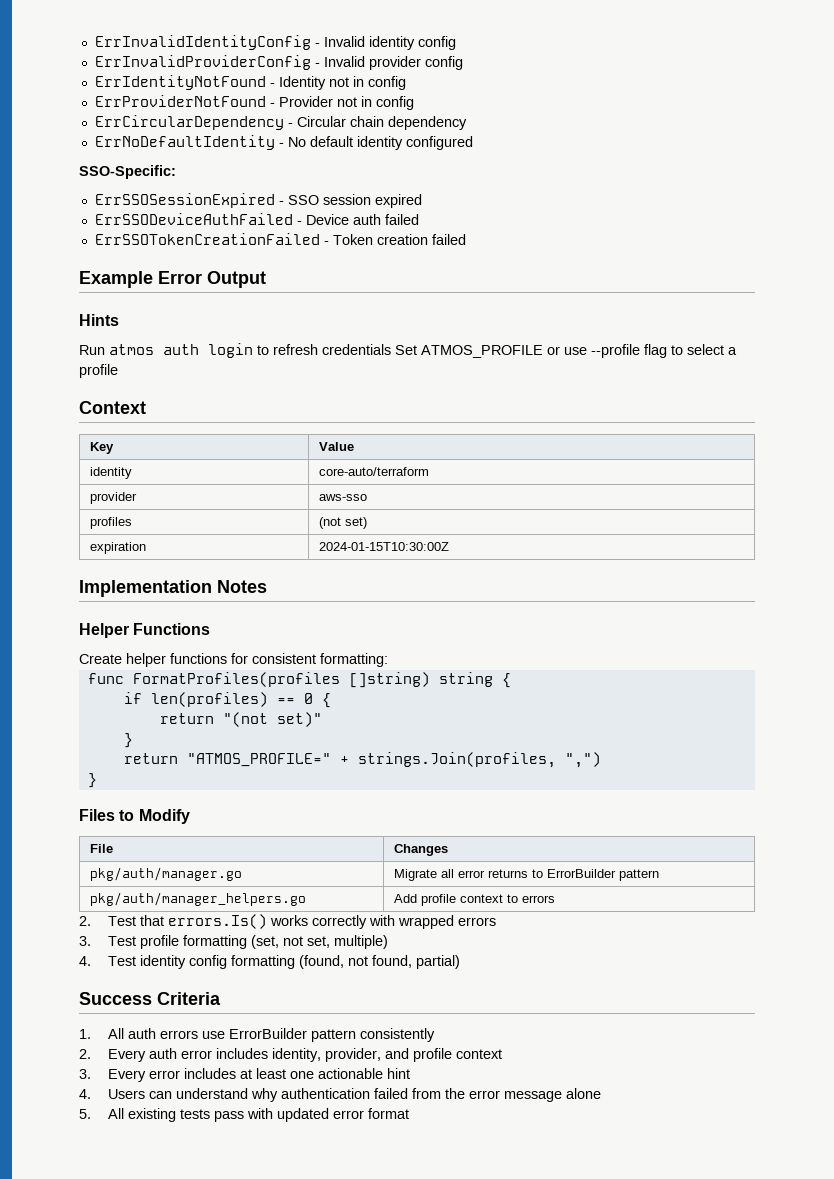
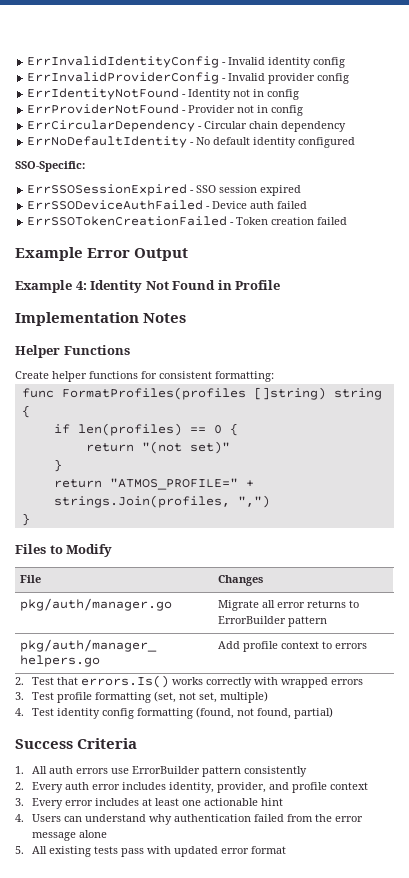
[79,314,119,326] [79,343,737,358] [79,364,118,378] [79,401,146,414] [90,442,115,454] [319,442,355,451] [90,467,133,479] [319,467,430,476] [90,492,138,504] [319,494,368,501] [90,517,133,529] [319,517,368,529] [90,542,147,554] [319,542,450,551] Hints // Run atmos auth login to refresh credentials Set ATMOS_PROFILE or use --profile flag to select a profile // Context // Key | Value // identity | core-auto/terraform // provider | aws-sso // profiles | (not set) // expiration | 2024-01-15T10:30:00Z -> [15,280,281,293] Example 4: Identity Not Found in Profile

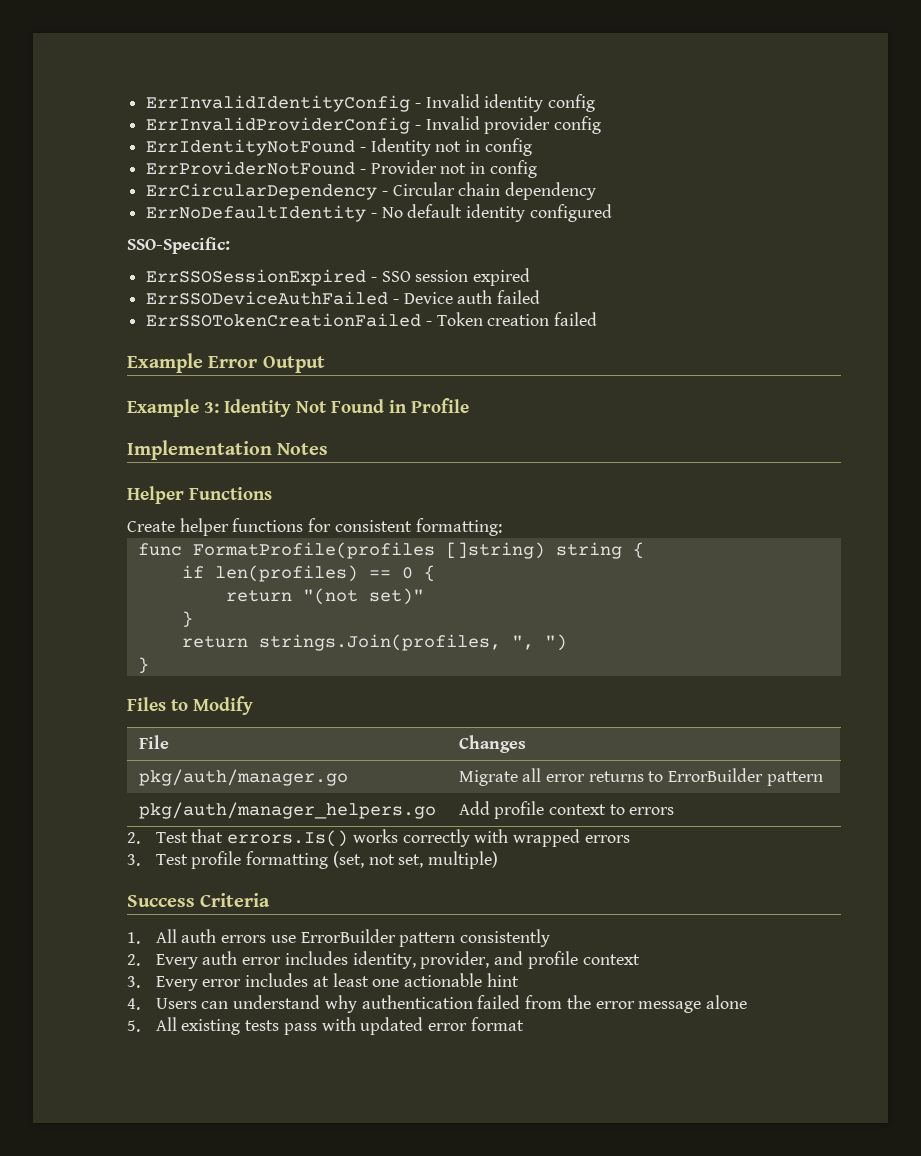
[75,281,87,290] 4: -> [204,402,219,413] 3:
[61,387,246,400] FormatProfiles(profiles -> [192,542,435,559] FormatProfile(profiles
[109,478,254,490] [53,495,270,508] "ATMOS_PROFILE=" + strings.Join(profiles, ",") -> [258,634,567,651] strings.Join(profiles, ", ")
[15,707,333,719] // 4. Test identity config formatting (found, not found, partial) -> (499, 860) none

